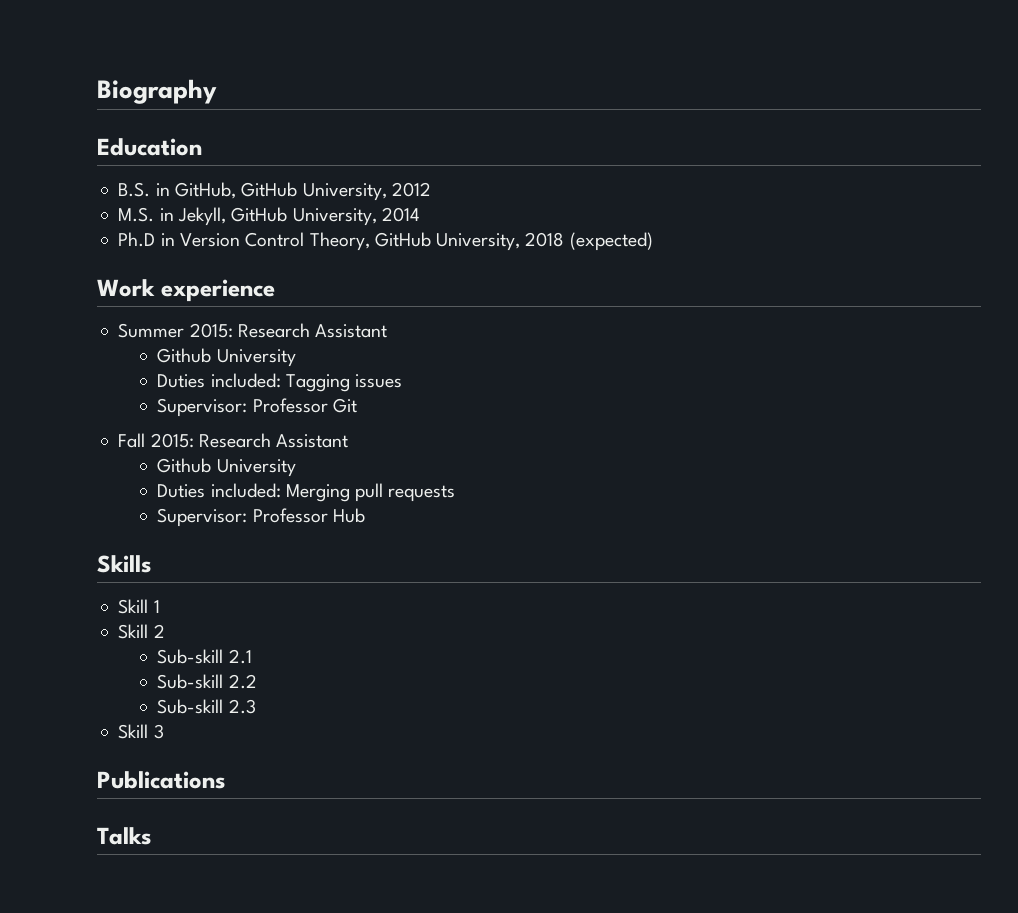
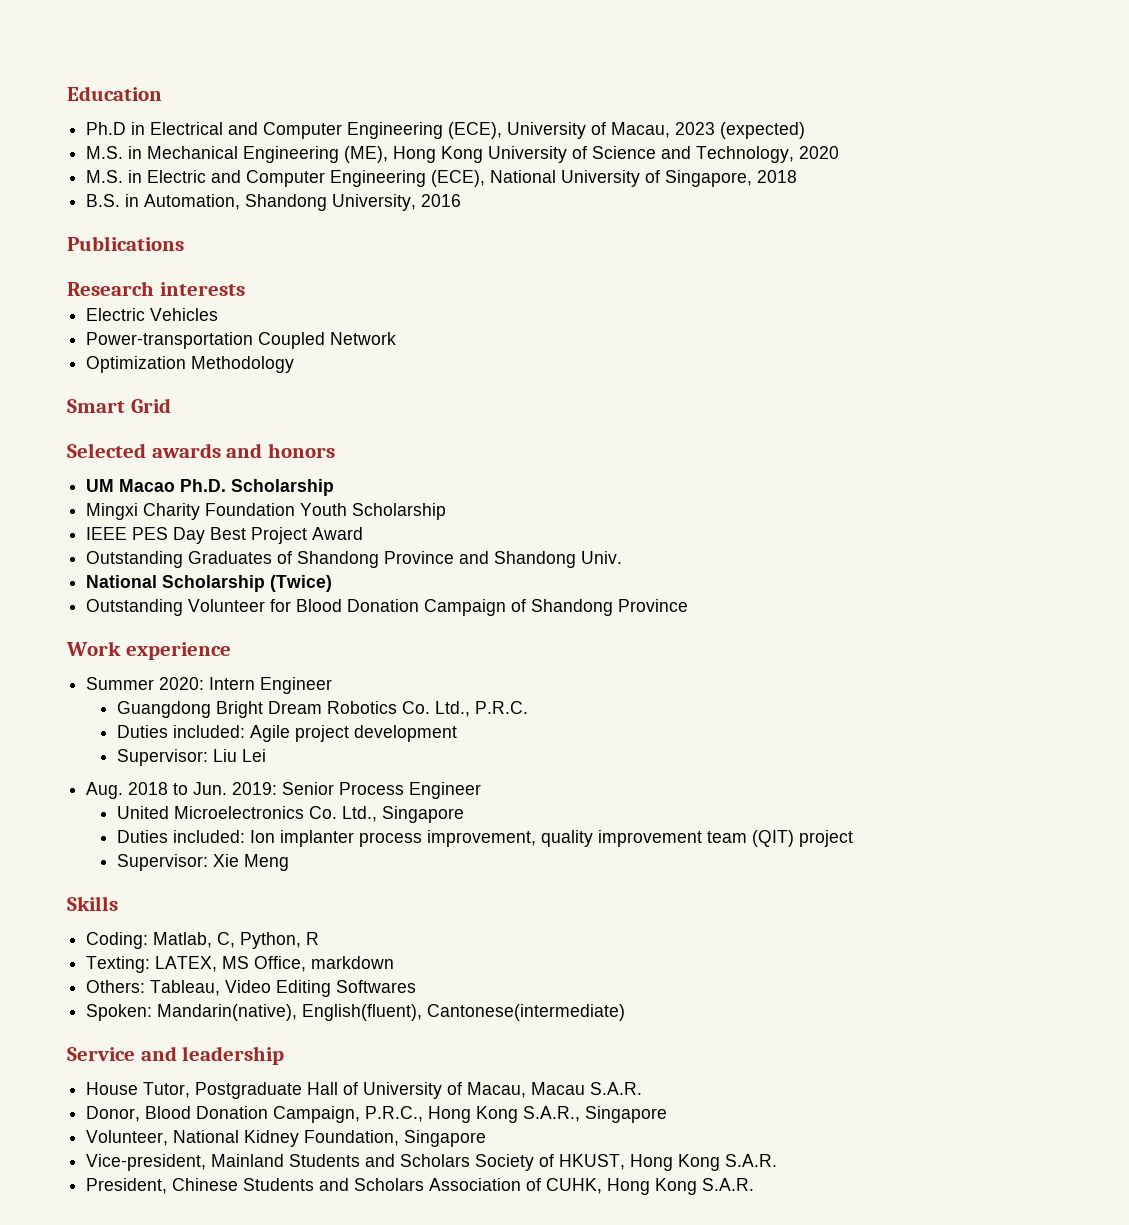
[97,79,217,104] [97,138,202,156] [118,182,431,201] [118,207,420,226] [118,232,653,251] [97,279,275,302] [118,323,388,338] [157,348,296,367] [157,373,403,392] [157,398,357,417] [118,433,349,448] [157,458,296,477] [157,483,456,502] [157,508,365,527] Biography // Education // B.S. in GitHub, GitHub University, 2012 // M.S. in Jekyll, GitHub University, 2014 // Ph.D in Version Control Theory, GitHub University, 2018 (expected) // Work experience // Summer 2015: Research Assistant // Github University // Duties included: Tagging issues // Supervisor: Professor Git // Fall 2015: Research Assistant // Github University // Duties included: Merging pull requests // Supervisor: Professor Hub -> [67,86,162,101] [86,122,806,139] [86,146,840,163] [86,170,798,187] [86,194,462,211] [67,236,184,251] [67,281,245,296] [86,308,219,321] [86,332,397,349] [86,356,295,373] [67,398,171,413] [67,443,335,458] [86,479,335,496] [86,503,447,520] [86,527,364,544] [86,551,623,568] [86,575,333,592] [86,599,689,616] [66,641,231,660] [86,677,333,694] [116,701,528,718] [116,725,457,742] [116,749,266,766] [86,782,482,799] [116,806,464,823] [116,830,853,847] [116,854,289,871] Education // Ph.D in Electrical and Computer Engineering (ECE), University of Macau, 2023 (expected) // M.S. in Mechanical Engineering (ME), Hong Kong University of Science and Technology, 2020 // M.S. in Electric and Computer Engineering (ECE), National University of Singapore, 2018 // B.S. in Automation, Shandong University, 2016 // Publications // Research interests // Electric Vehicles // Power-transportation Coupled Network // Optimization Methodology // Smart Grid // Selected awards and honors // UM Macao Ph.D. Scholarship // Mingxi Charity Foundation Youth Scholarship // IEEE PES Day Best Project Award // Outstanding Graduates of Shandong Province and Shandong Univ. // National Scholarship (Twice) // Outstanding Volunteer for Blood Donation Campaign of Shandong Province // Work experience // Summer 2020: Intern Engineer // Guangdong Bright Dream Robotics Co. Ltd., P.R.C. // Duties included: Agile project development // Supervisor: Liu Lei // Aug. 2018 to Jun. 2019: Senior Process Engineer // United Microelectronics Co. Ltd., Singapore // Duties included: Ion implanter process improvement, quality improvement team (QIT) project // Supervisor: Xie Meng
[118,599,160,614] [118,624,165,639] [157,649,252,664] [157,674,257,689] [157,699,256,714] [118,724,164,739] [97,771,226,789] [97,827,152,845] Skill 1 // Skill 2 // Sub-skill 2.1 // Sub-skill 2.2 // Sub-skill 2.3 // Skill 3 // Publications // Talks -> [86,932,320,949] [86,956,395,973] [86,980,417,997] [86,1004,626,1021] [67,1046,285,1065] [86,1082,643,1099] [86,1106,668,1123] [86,1130,487,1147] [86,1154,778,1171] [86,1178,755,1195] Coding: Matlab, C, Python, R // Texting: LATEX, MS Office, markdown // Others: Tableau, Video Editing Softwares // Spoken: Mandarin(native), English(fluent), Cantonese(intermediate) // Service and leadership // House Tutor, Postgraduate Hall of University of Macau, Macau S.A.R. // Donor, Blood Donation Campaign, P.R.C., Hong Kong S.A.R., Singapore // Volunteer, National Kidney Foundation, Singapore // Vice-president, Mainland Students and Scholars Society of HKUST, Hong Kong S.A.R. // President, Chinese Students and Scholars Association of CUHK, Hong Kong S.A.R.

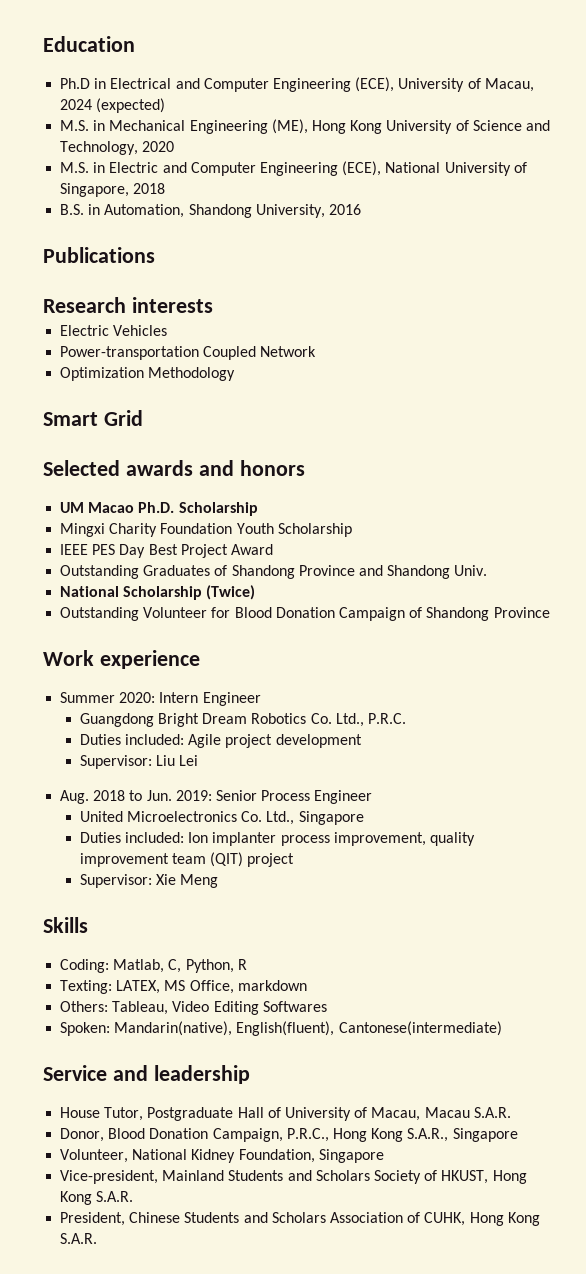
[675,122,716,135] 2023 -> [60,99,93,110] 2024

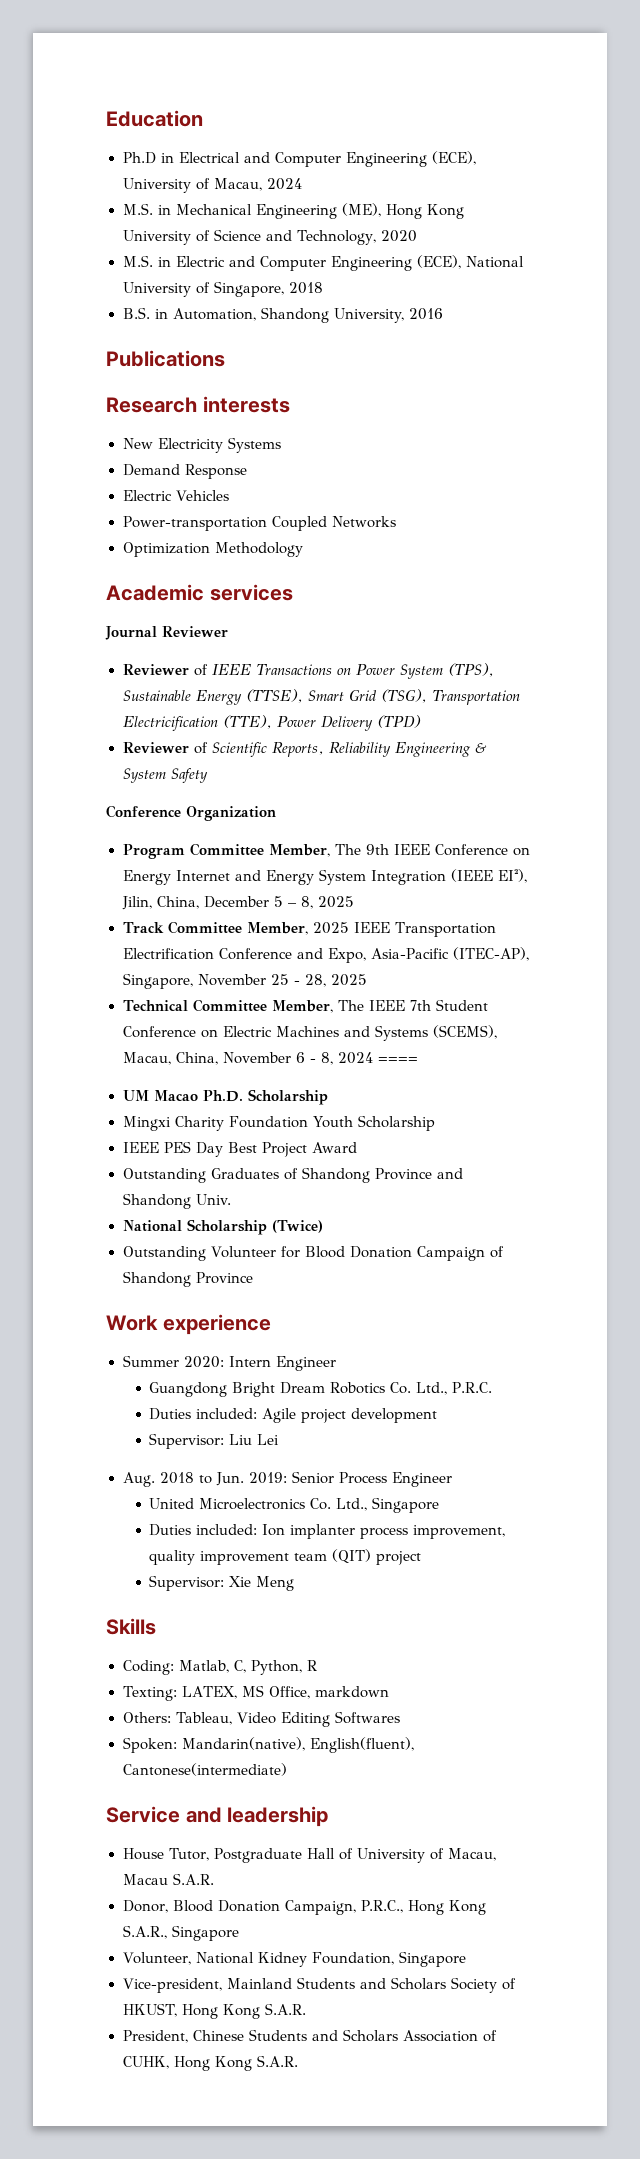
[96,98,166,113] (expected) -> (302, 184) none
(213, 305) none -> [122,437,281,453] [122,464,247,479] // New Electricity Systems // Demand Response
[260,346,317,357] Network -> [331,516,396,528] Networks
[43,410,143,426] [43,460,305,476] Smart Grid // Selected awards and honors -> [106,584,293,601] [105,626,228,640] [122,663,495,679] [122,689,521,705] [122,715,421,731] [122,742,487,757] [122,768,208,783] [106,805,276,821] [122,843,530,859] [122,869,527,885] [121,896,354,910] [122,921,497,937] [122,947,529,963] [122,973,367,989] [122,999,489,1013] [122,1025,497,1041] [122,1052,418,1065] Academic services // Journal Reviewer // Reviewer of IEEE Transactions on Power System (TPS), Sustainable Energy (TTSE), Smart Grid (TSG), Transportation Electricification (TTE), Power Delivery (TPD) // Reviewer of Scientific Reports, Reliability Engineering & System Safety // Conference Organization // Program Committee Member, The 9th IEEE Conference on Energy Internet and Energy System Integration (IEEE EI²), Jilin, China, December 5 – 8, 2025 // Track Committee Member, 2025 IEEE Transportation Electrification Conference and Expo, Asia-Pacific (ITEC-AP), Singapore, November 25 - 28, 2025 // Technical Committee Member, The IEEE 7th Student Conference on Electric Machines and Systems (SCEMS), Macau, China, November 6 - 8, 2024 ====

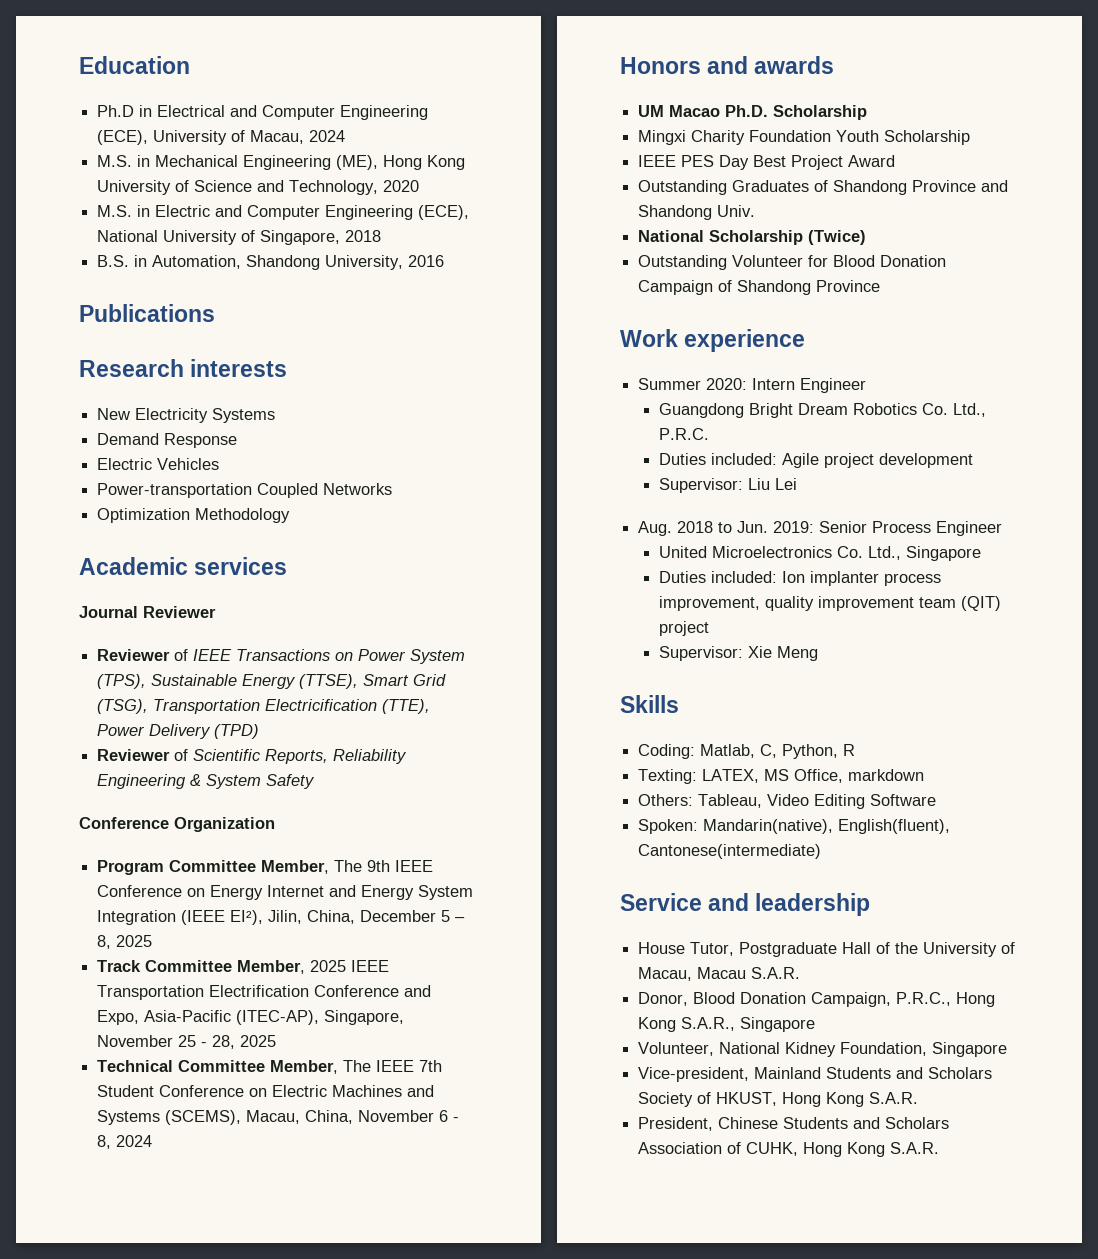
[377,1057,418,1063] ==== -> [620,56,835,74] // Honors and awards
[335,1711,401,1724] Softwares -> [870,794,937,806] Software
(354, 1854) none -> [895,942,919,954] the

